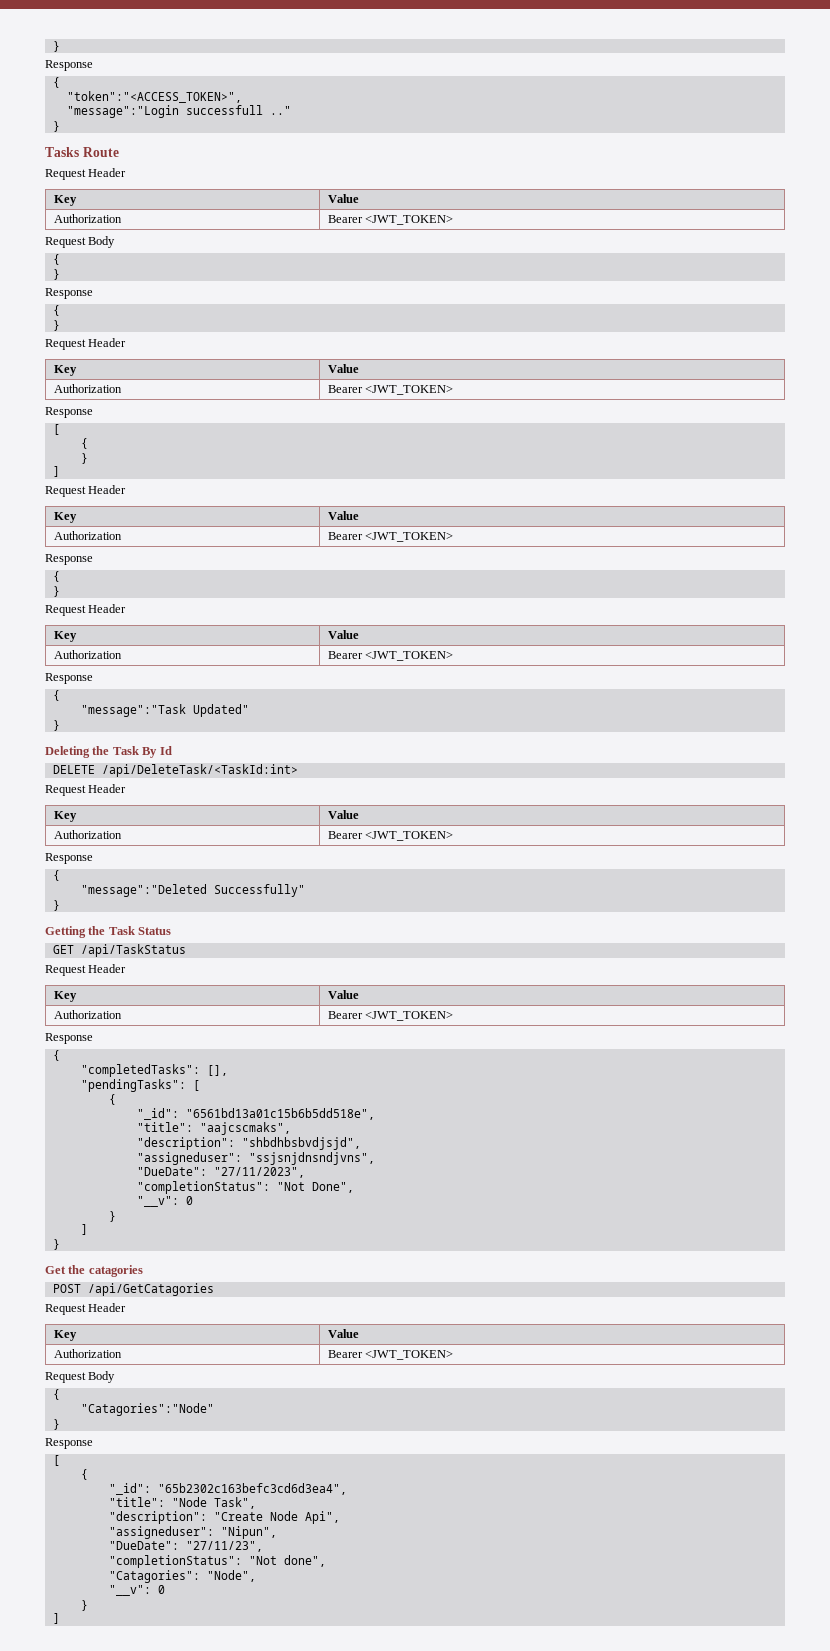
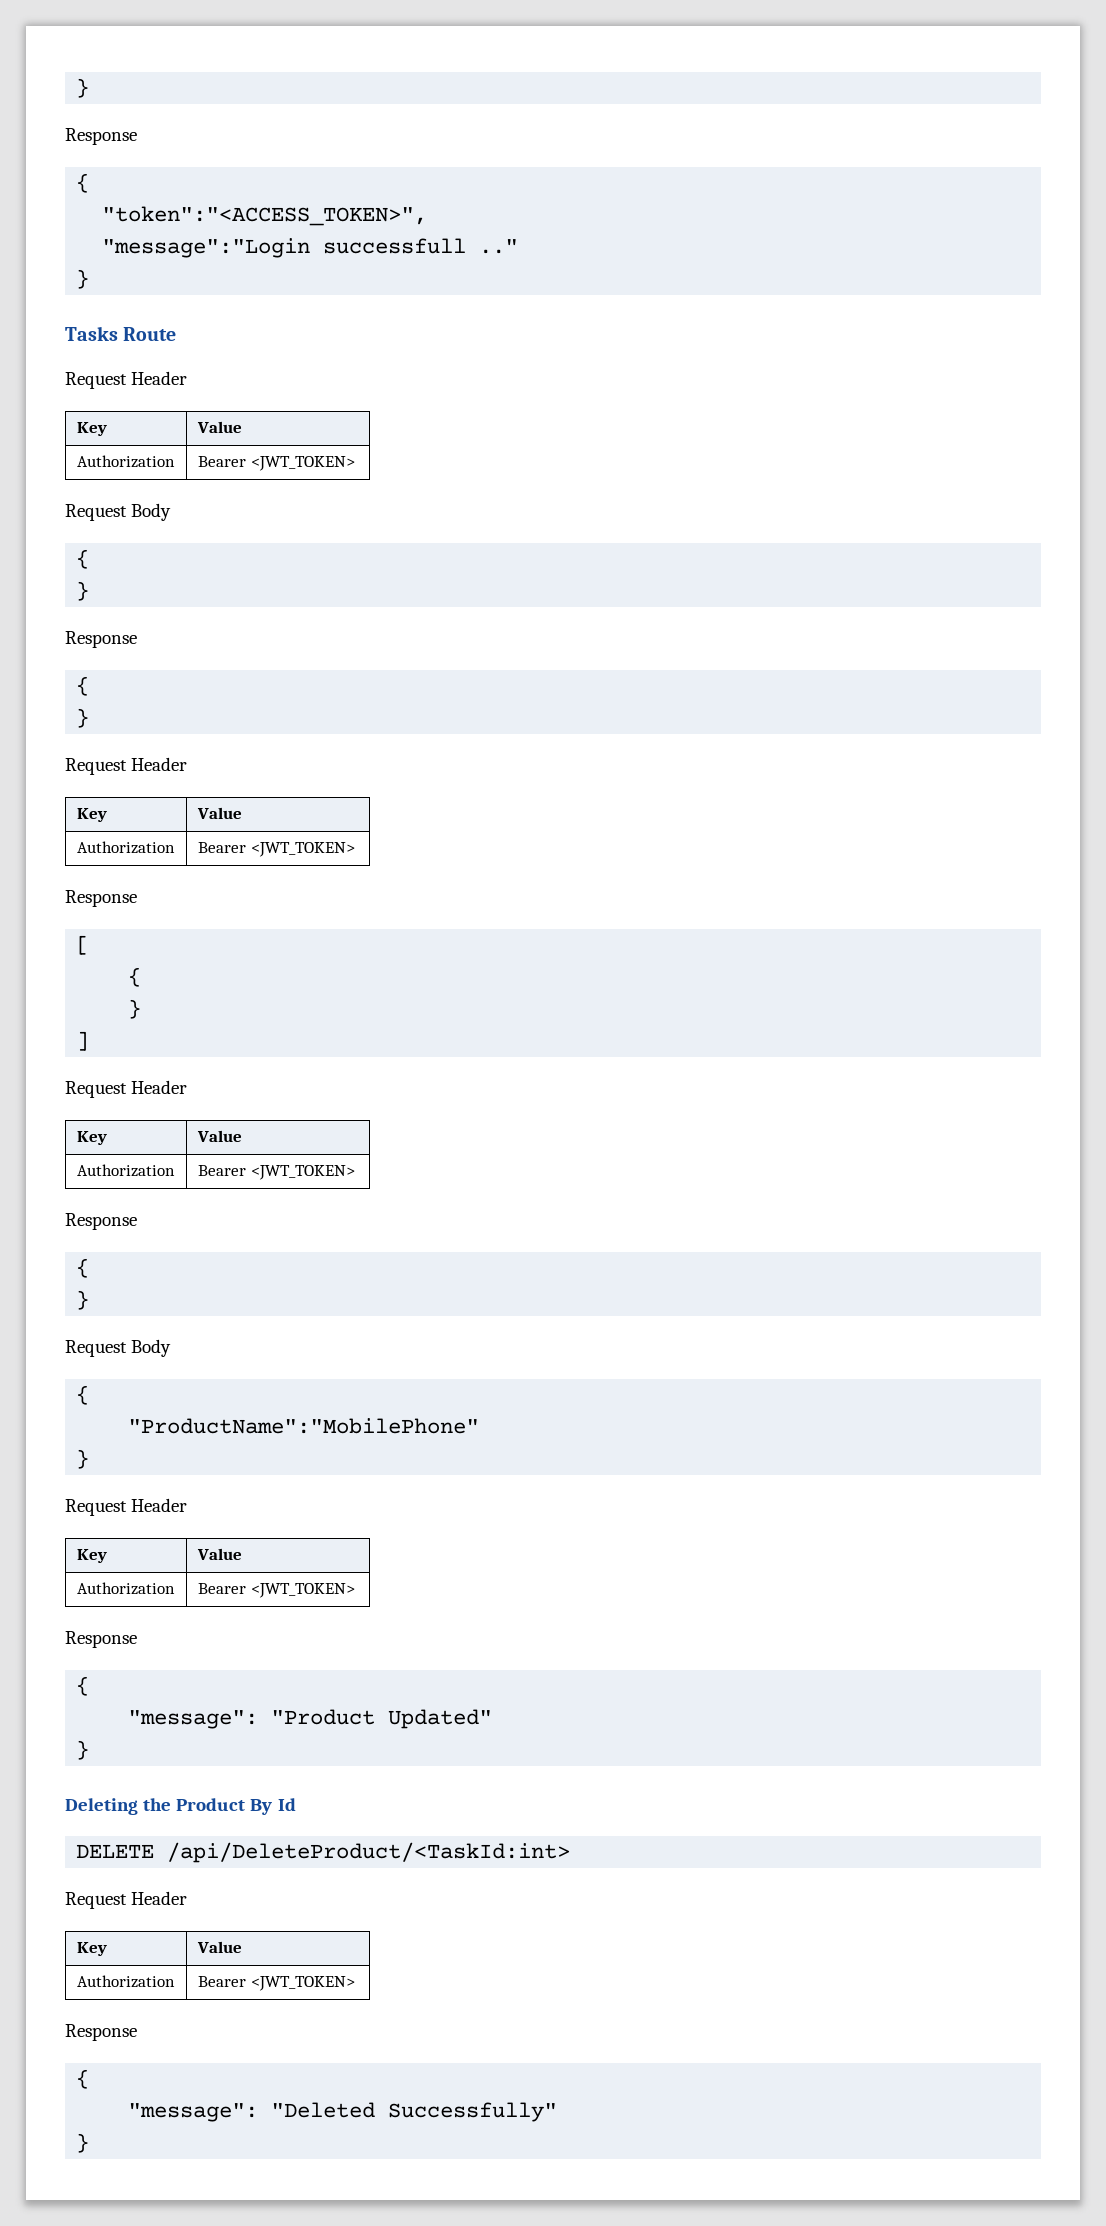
[88,604,127,613] [54,631,78,642] [328,630,360,639] [54,650,123,659] [328,651,454,661] [45,673,93,684] [52,690,60,701] [80,704,249,717] [52,720,60,731] [45,746,172,758] [52,764,298,777] [45,784,127,796] [54,811,78,822] [328,810,360,819] [54,830,123,839] [328,831,454,841] [45,853,93,864] [52,870,60,881] [80,884,305,897] [52,900,60,911] [45,926,172,938] [52,944,186,957] [45,964,127,976] [54,991,78,1002] [328,990,360,999] [54,1010,123,1019] [328,1011,454,1021] [45,1033,93,1044] [52,1050,60,1061] [80,1064,228,1077] [80,1079,200,1092] [108,1094,116,1105] [136,1108,375,1120] [136,1122,291,1135] [136,1137,361,1150] [136,1152,375,1165] [136,1167,305,1178] [136,1181,354,1194] [136,1196,193,1207] [108,1211,116,1222] [80,1224,88,1235] [52,1239,60,1250] [45,1265,143,1277] [52,1283,214,1296] [45,1303,127,1315] [54,1330,78,1341] [328,1329,360,1338] [54,1349,123,1358] [328,1350,454,1360] [45,1371,116,1383] [52,1389,60,1400] [80,1403,214,1416] [52,1419,60,1430] [45,1438,93,1449] [52,1455,60,1466] [80,1469,88,1480] [108,1483,347,1495] [108,1497,256,1509] [108,1511,340,1524] [108,1526,277,1539] [108,1541,263,1552] [108,1555,326,1568] [108,1570,256,1583] [108,1585,165,1596] [80,1600,88,1611] [52,1613,60,1624] Header // Key | Value // Authorization | Bearer <JWT_TOKEN> // Response // { // "message":"Task Updated" // } // Deleting the Task By Id // DELETE /api/DeleteTask/<TaskId:int> // Request Header // Key | Value // Authorization | Bearer <JWT_TOKEN> // Response // { // "message":"Deleted Successfully" // } // Getting the Task Status // GET /api/TaskStatus // Request Header // Key | Value // Authorization | Bearer <JWT_TOKEN> // Response // { // "completedTasks": [], // "pendingTasks": [ // { // "_id": "6561bd13a01c15b6b5dd518e", // "title": "aajcscmaks", // "description": "shbdhbsbvdjsjd", // "assigneduser": "ssjsnjdnsndjvns", // "DueDate": "27/11/2023", // "completionStatus": "Not Done", // "__v": 0 // } // ] // } // Get the catagories // POST /api/GetCatagories // Request Header // Key | Value // Authorization | Bearer <JWT_TOKEN> // Request Body // { // "Catagories":"Node" // } // Response // [ // { // "_id": "65b2302c163befc3cd6d3ea4", // "title": "Node Task", // "description": "Create Node Api", // "assigneduser": "Nipun", // "DueDate": "27/11/23", // "completionStatus": "Not done", // "Catagories": "Node", // "__v": 0 // } // ] -> [131,1339,172,1357] [76,1385,90,1405] [128,1418,480,1434] [76,1449,90,1469] [65,1498,188,1516] [76,1549,107,1563] [196,1548,242,1560] [76,1582,175,1595] [197,1583,355,1598] [65,1631,137,1648] [76,1676,90,1696] [128,1709,493,1729] [76,1740,90,1760] [65,1798,296,1815] [76,1842,571,1863] [65,1891,188,1909] [76,1942,107,1956] [196,1941,242,1953] [76,1975,175,1988] [197,1976,355,1991] [65,2024,137,2041] [76,2069,90,2089] [128,2102,558,2122] [76,2133,90,2153] Body // { // "ProductName":"MobilePhone" // } // Request Header // Key | Value // Authorization | Bearer <JWT_TOKEN> // Response // { // "message": "Product Updated" // } // Deleting the Product By Id // DELETE /api/DeleteProduct/<TaskId:int> // Request Header // Key | Value // Authorization | Bearer <JWT_TOKEN> // Response // { // "message": "Deleted Successfully" // }

